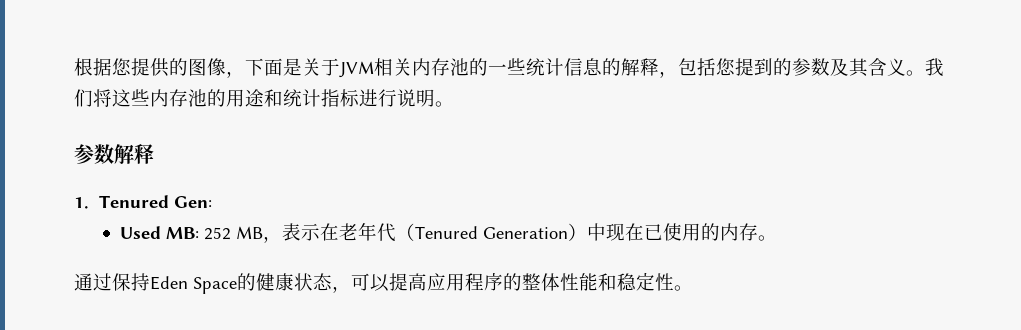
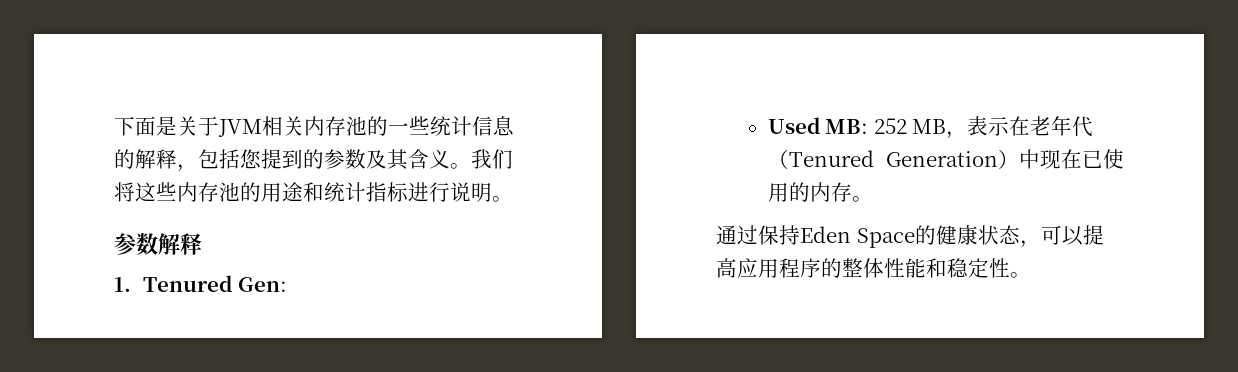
[74,58,245,78] 根据您提供的图像， -> (114, 126) none

